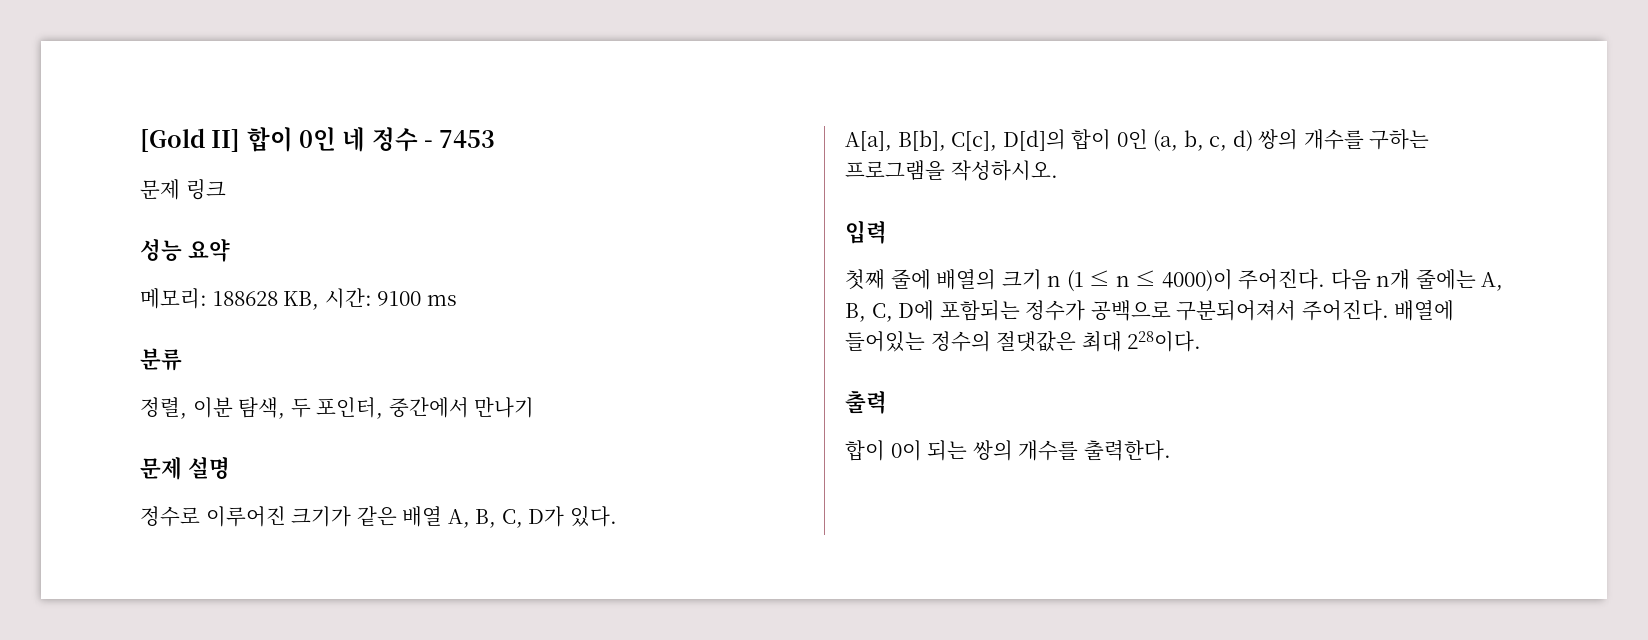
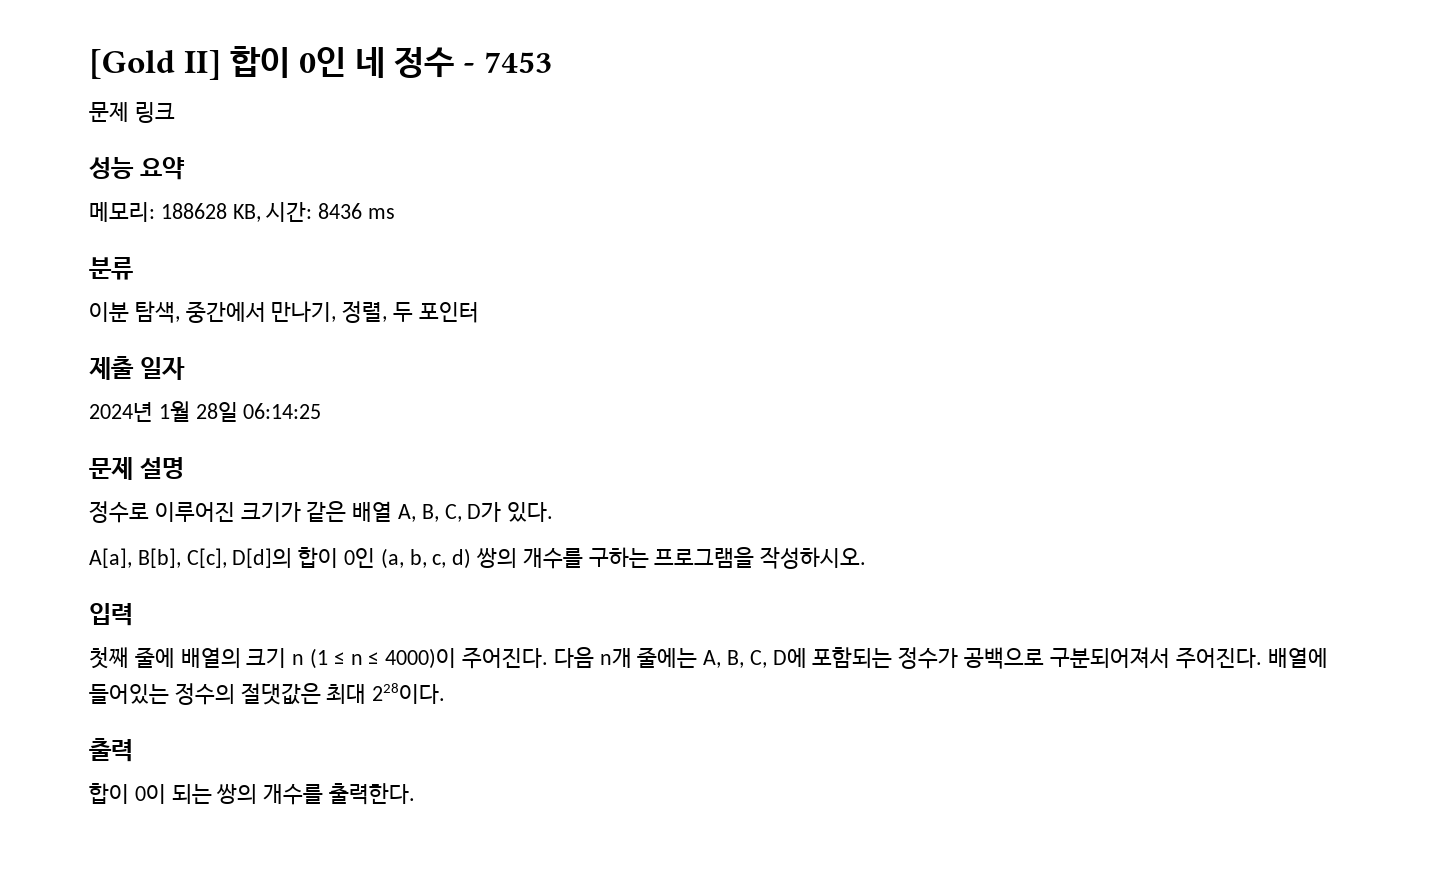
[377,291,422,306] 9100 -> [318,203,363,219] 8436
[140,397,187,419] 정렬, -> (133, 268) none
[290,397,535,419] 두 포인터, 중간에서 만나기 -> [185,301,479,323] [89,356,185,380] [89,401,322,422] 중간에서 만나기, 정렬, 두 포인터 // 제출 일자 // 2024년 1월 28일 06:14:25

